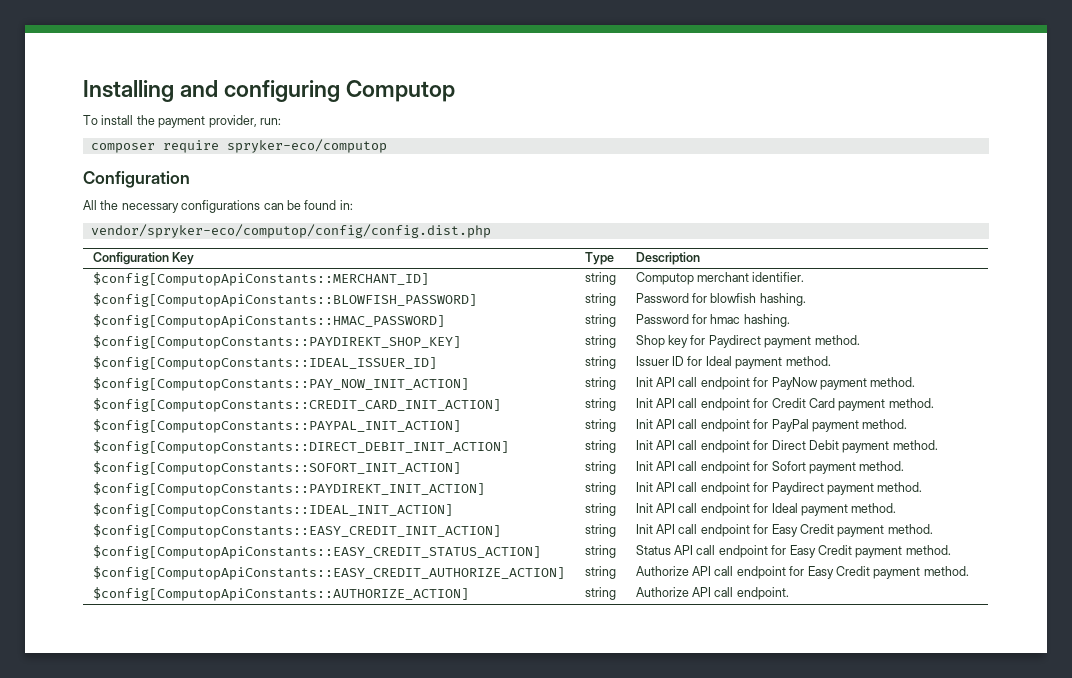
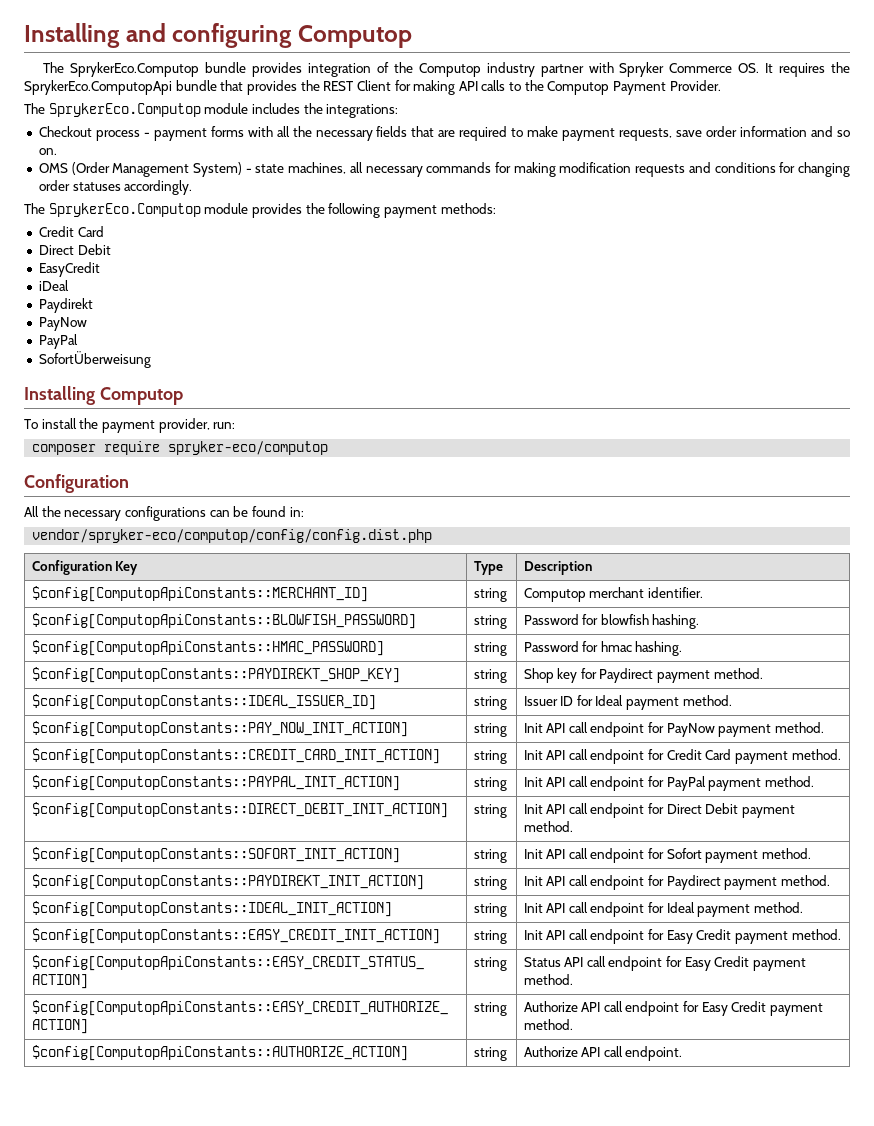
(456, 91) none -> [43,62,850,77] [24,80,721,95] [24,103,399,118] [38,126,851,141] [38,148,57,155] [38,162,850,177] [38,180,193,195] [24,203,496,218] [38,226,104,237] [38,244,111,255] [38,262,100,277] [38,280,69,291] [38,298,93,313] [38,317,87,331] [38,334,78,349] [38,351,151,368] [24,386,183,405] // The SprykerEco.Computop bundle provides integration of the Computop industry partner with Spryker Commerce OS. It requires the SprykerEco.ComputopApi bundle that provides the REST Client for making API calls to the Computop Payment Provider. // The SprykerEco.Computop module includes the integrations: // Checkout process - payment forms with all the necessary fields that are required to make payment requests, save order information and so on. // OMS (Order Management System) - state machines, all necessary commands for making modification requests and conditions for changing order statuses accordingly. // The SprykerEco.Computop module provides the following payment methods: // Credit Card // Direct Debit // EasyCredit // iDeal // Paydirekt // PayNow // PayPal // SofortÜberweisung // Installing Computop

